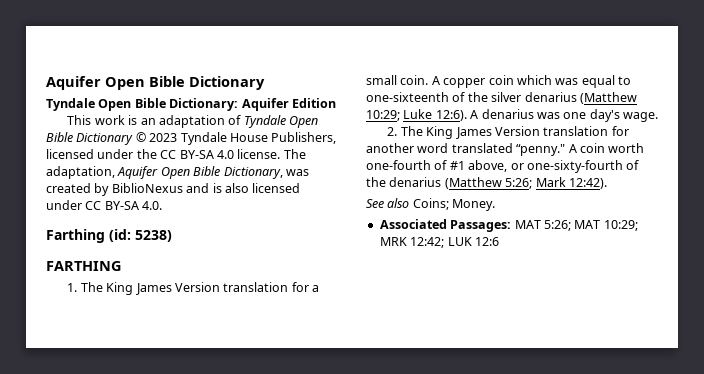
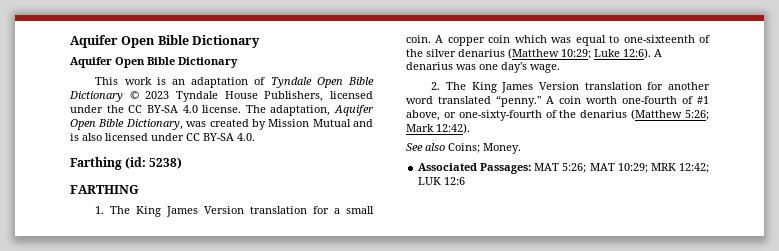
[46,76,265,90] [46,98,336,111] Aquifer Open Bible Dictionary // Tyndale Open Bible Dictionary: Aquifer Edition -> [70,35,261,48] [70,57,238,68] Aquifer Open Bible Dictionary // Aquifer Open Bible Dictionary
[111,183,183,193] BiblioNexus -> [268,119,351,127] Mission Mutual

